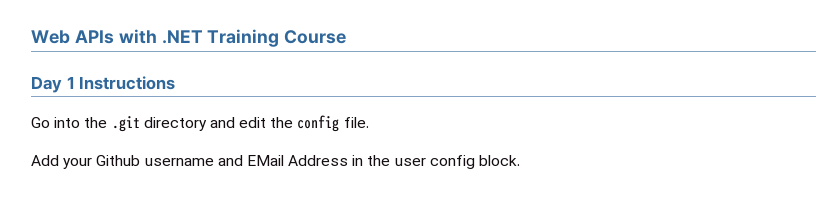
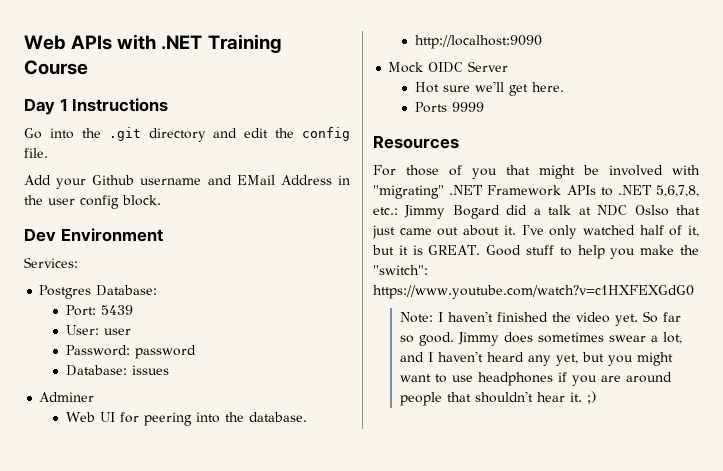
(521, 160) none -> [24,228,163,242] [24,257,78,268] [39,285,158,299] [66,305,134,316] [66,325,132,335] [66,345,197,359] [66,365,170,376] [39,392,95,402] [66,412,308,426] [415,35,543,49] [388,61,509,73] [415,81,565,96] [415,102,485,113] [373,135,459,149] [373,165,700,179] [373,185,699,199] [373,205,700,219] [372,224,699,239] [372,245,699,259] [373,265,428,275] [373,285,694,299] [399,311,681,326] [399,332,682,346] [399,351,673,366] [399,372,672,386] [399,391,596,406] // Dev Environment // Services: // Postgres Database: // Port: 5439 // User: user // Password: password // Database: issues // Adminer // Web UI for peering into the database. // http://localhost:9090 // Mock OIDC Server // Hot sure we'll get here. // Ports 9999 // Resources // For those of you that might be involved with "migrating" .NET Framework APIs to .NET 5,6,7,8, etc.: Jimmy Bogard did a talk at NDC Oslso that just came out about it. I've only watched half of it, but it is GREAT. Good stuff to help you make the "switch": https://www.youtube.com/watch?v=c1HXFEXGdG0 // Note: I haven't finished the video yet. So far so good. Jimmy does sometimes swear a lot, and I haven't heard any yet, but you might want to use headphones if you are around people that shouldn't hear it. ;)

